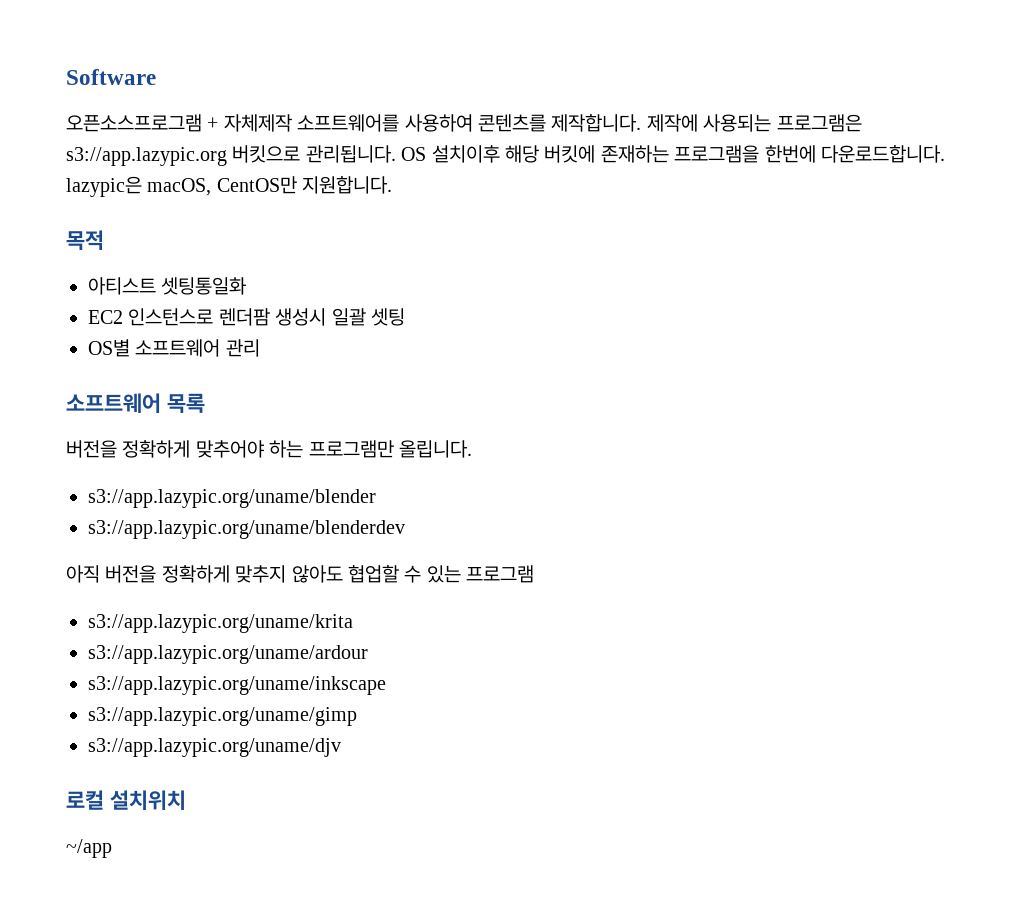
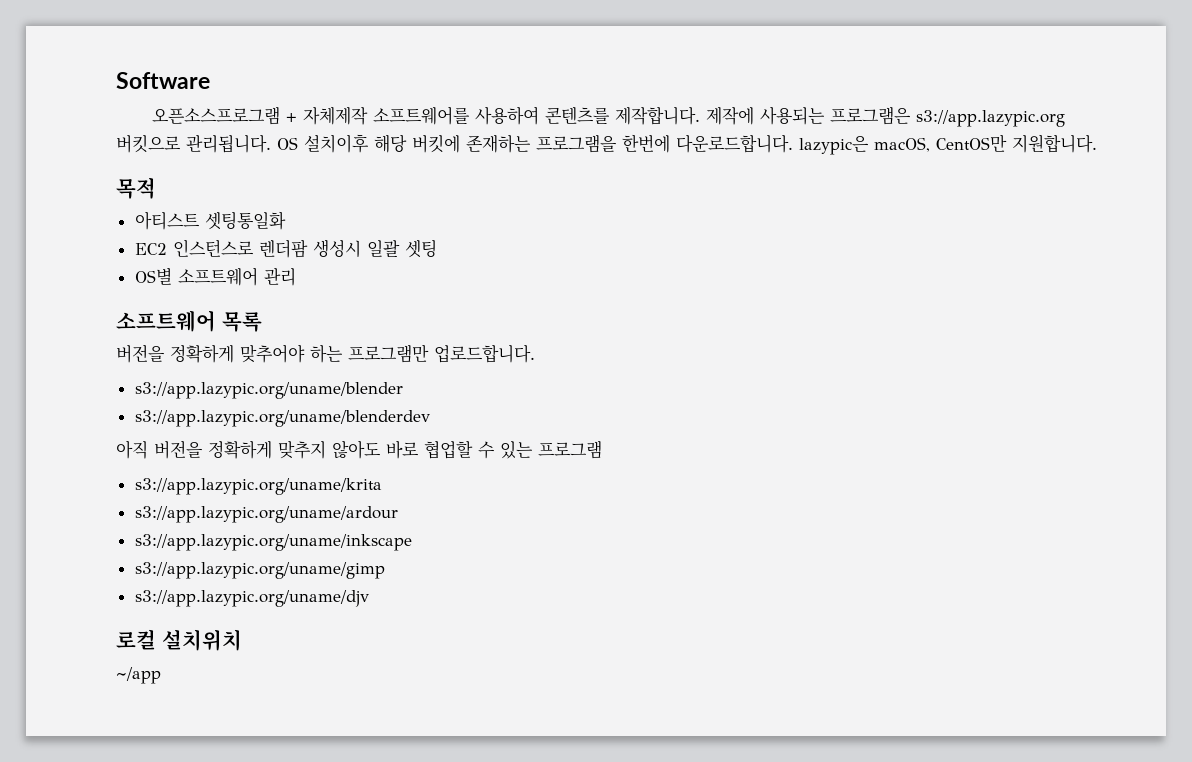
[399,440,472,458] 올립니다. -> [434,345,535,363] 업로드합니다.
(343, 574) none -> [386,440,419,459] 바로

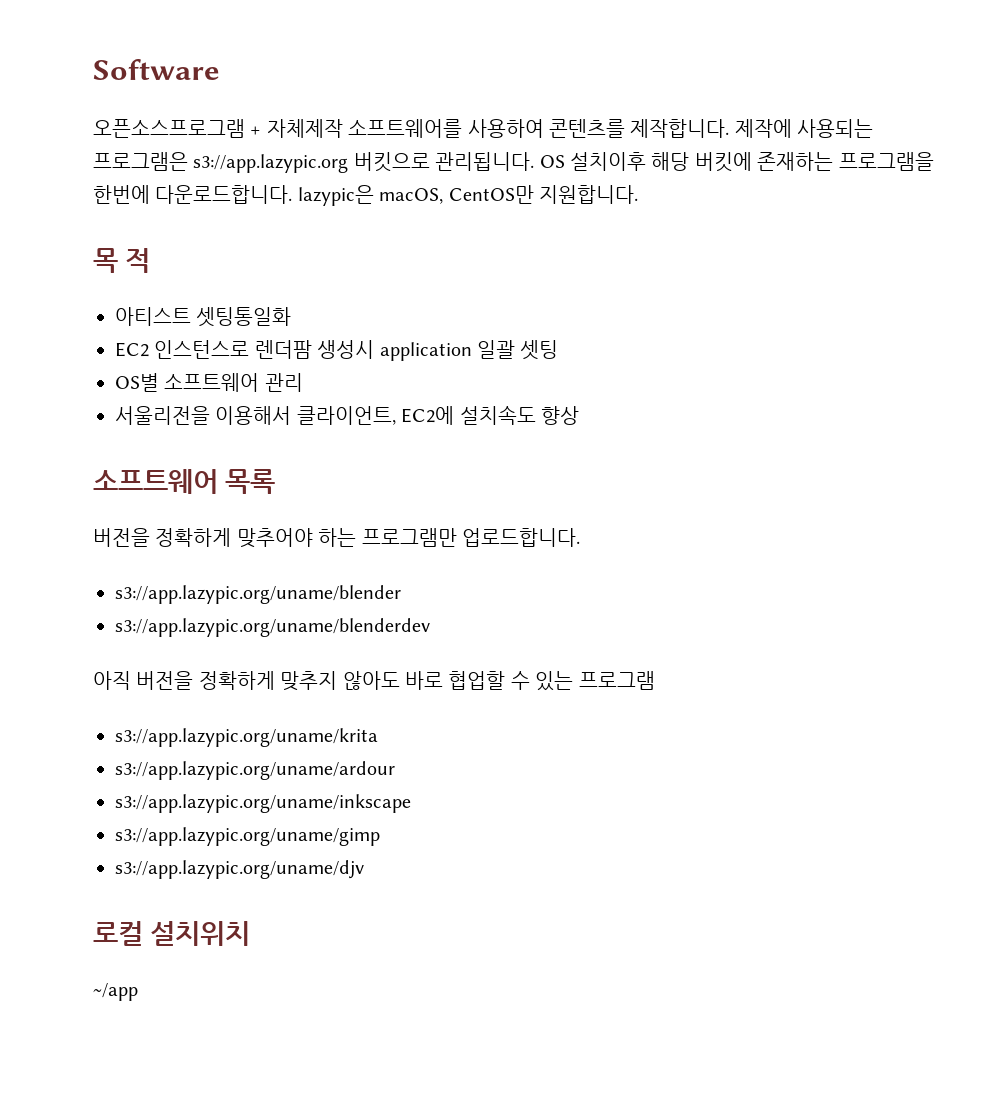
[116,177,156,199] 목적 -> [93,248,151,273] 목 적
(361, 248) none -> [379,342,472,361] application
(296, 277) none -> [115,405,579,425] // 서울리전을 이용해서 클라이언트, EC2에 설치속도 향상

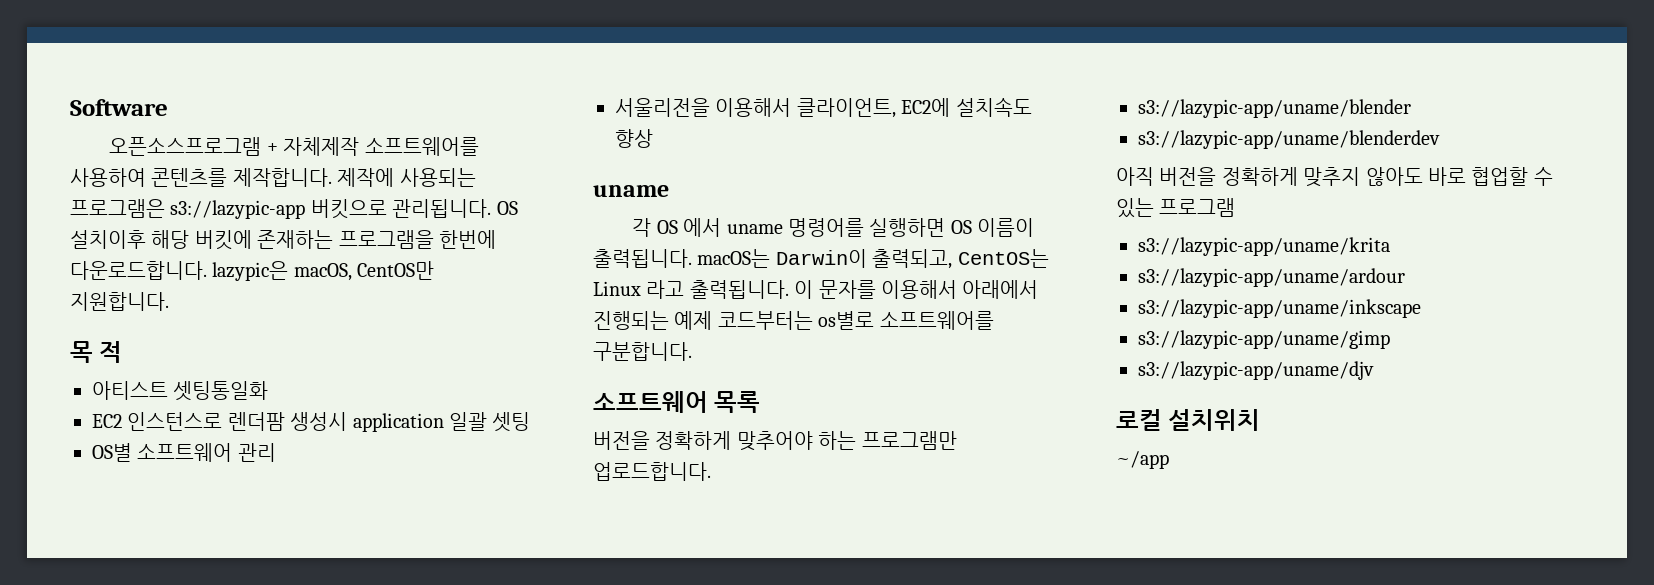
[193,154,349,173] s3://app.lazypic.org -> [170,200,306,219] s3://lazypic-app
(579, 415) none -> [593,185,669,197] [632,218,1035,237] [593,249,1049,269] [593,280,1039,299] [593,311,994,330] [593,342,692,361] // uname // 각 OS 에서 uname 명령어를 실행하면 OS 이름이 출력됩니다. macOS는 Darwin이 출력되고, CentOS는 Linux 라고 출력됩니다. 이 문자를 이용해서 아래에서 진행되는 예제 코드부터는 os별로 소프트웨어를 구분합니다.
[115,585,401,604] [115,618,430,637] s3://app.lazypic.org/uname/blender // s3://app.lazypic.org/uname/blenderdev -> [1138,99,1411,118] [1138,130,1440,149] s3://lazypic-app/uname/blender // s3://lazypic-app/uname/blenderdev
[115,728,378,747] [115,761,395,780] [115,794,411,813] [115,827,380,846] [115,860,364,879] s3://app.lazypic.org/uname/krita // s3://app.lazypic.org/uname/ardour // s3://app.lazypic.org/uname/inkscape // s3://app.lazypic.org/uname/gimp // s3://app.lazypic.org/uname/djv -> [1138,237,1390,256] [1138,268,1405,287] [1138,299,1421,318] [1138,330,1390,349] [1138,361,1374,380] s3://lazypic-app/uname/krita // s3://lazypic-app/uname/ardour // s3://lazypic-app/uname/inkscape // s3://lazypic-app/uname/gimp // s3://lazypic-app/uname/djv

